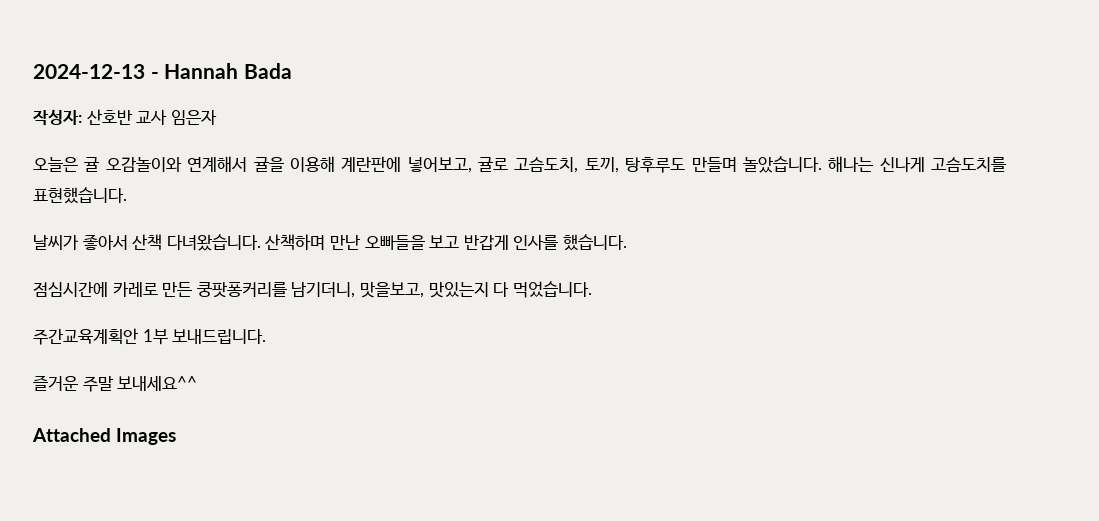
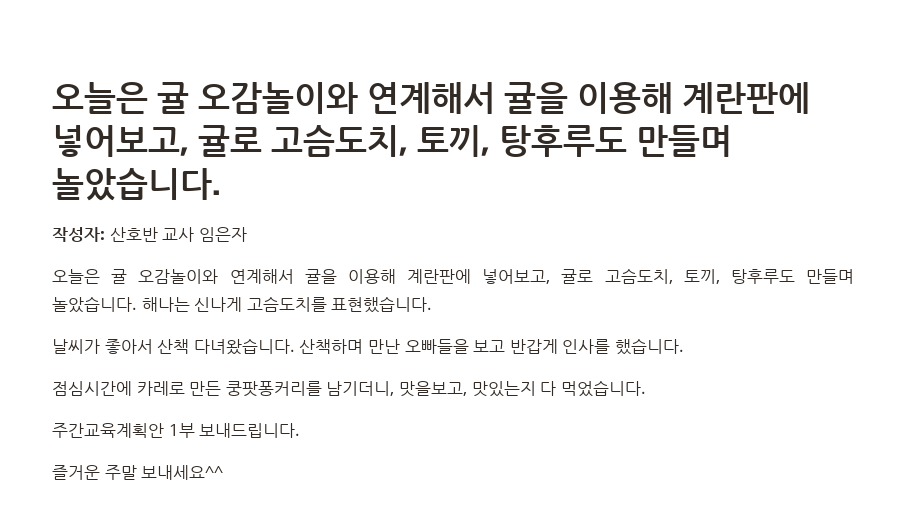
[33,63,292,79] 2024-12-13 - Hannah Bada -> [52,82,811,114] [52,125,733,157] [52,168,221,201] 오늘은 귤 오감놀이와 연계해서 귤을 이용해 계란판에 넣어보고, 귤로 고슴도치, 토끼, 탕후루도 만들며 놀았습니다.
[32,428,176,445] // Attached Images -> (224, 472) none

